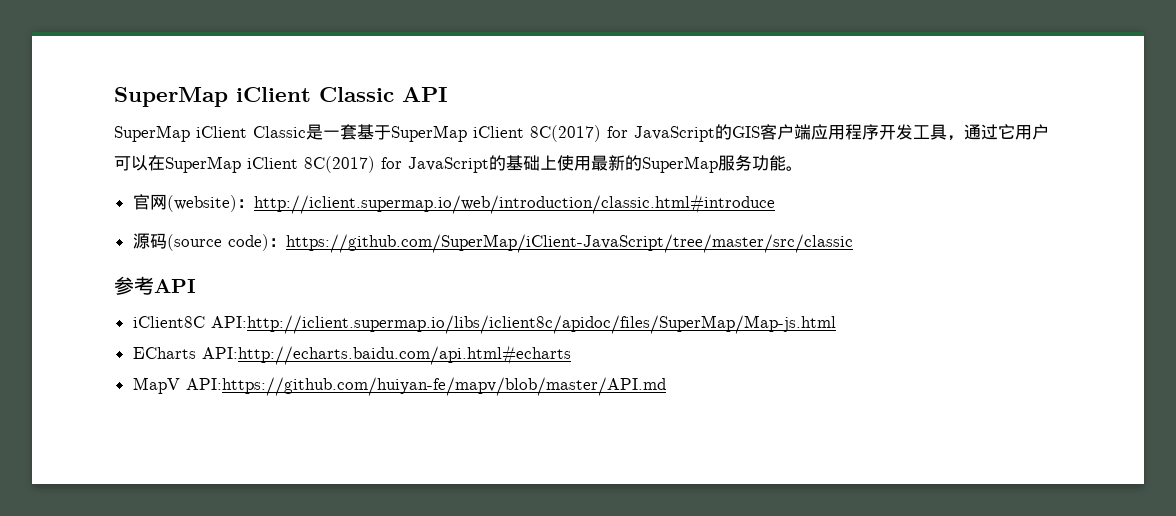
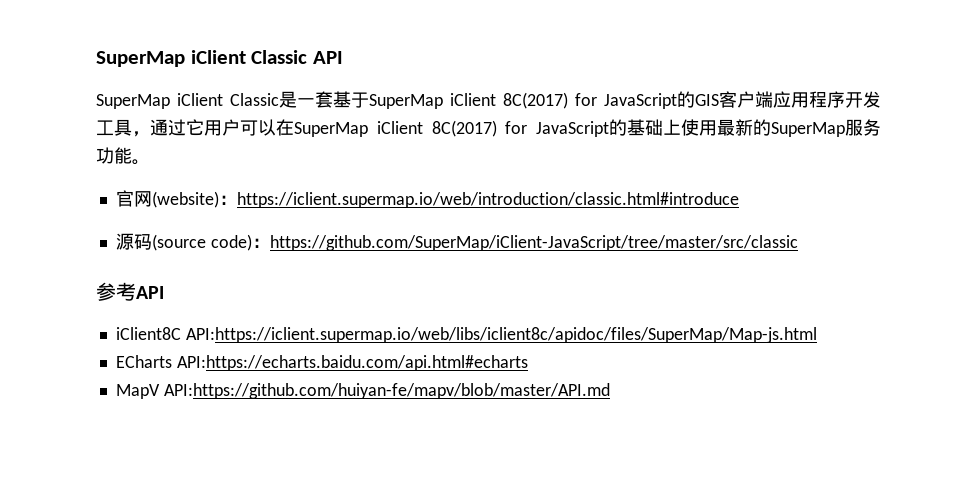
[253,194,775,214] http://iclient.supermap.io/web/introduction/classic.html#introduce -> [236,192,739,208] https://iclient.supermap.io/web/introduction/classic.html#introduce
[210,315,836,334] API:http://iclient.supermap.io/libs/iclient8c/apidoc/files/SuperMap/Map-js.html -> [185,327,817,343] API:https://iclient.supermap.io/web/libs/iclient8c/apidoc/files/SuperMap/Map-js.html
[201,345,571,365] API:http://echarts.baidu.com/api.html#echarts -> [176,355,528,371] API:https://echarts.baidu.com/api.html#echarts

